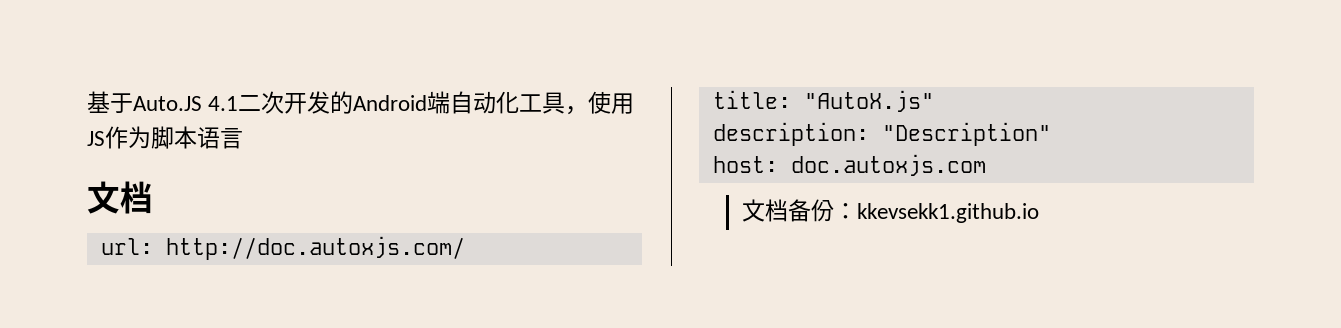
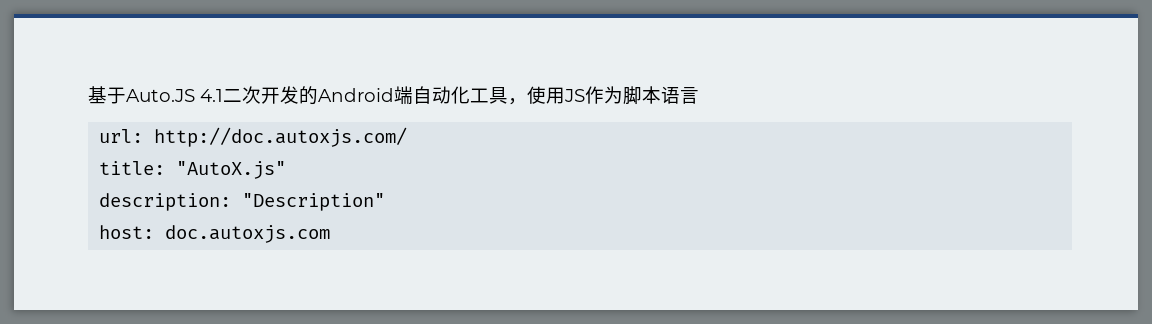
[87,181,153,214] // 文档 -> (699, 95) none
[742,199,1040,223] // 文档备份：kkevsekk1.github.io -> (331, 234) none

